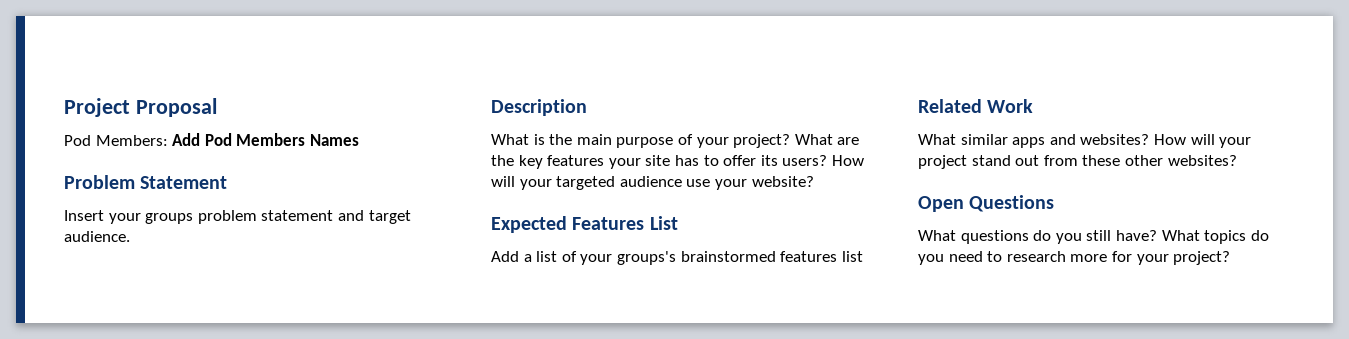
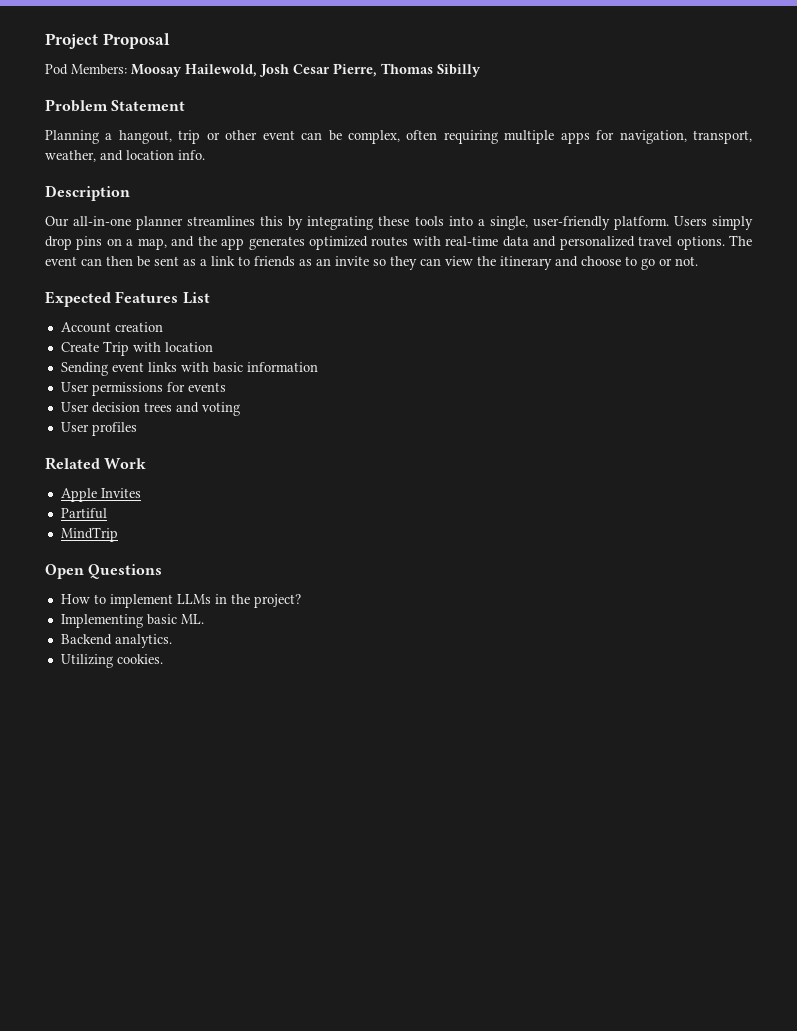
[172,133,359,146] [64,175,228,189] [64,210,411,224] [64,231,130,242] [491,99,587,116] [491,134,860,148] [491,155,864,169] [491,176,814,190] [491,216,678,233] [491,251,863,265] [918,99,1034,113] [918,134,1252,148] [918,155,1237,169] [918,195,1055,212] [918,230,1269,244] [918,251,1231,265] Add Pod Members Names // Problem Statement // Insert your groups problem statement and target audience. // Description // What is the main purpose of your project? What are the key features your site has to offer its users? How will your targeted audience use your website? // Expected Features List // Add a list of your groups's brainstormed features list // Related Work // What similar apps and websites? How will your project stand out from these other websites? // Open Questions // What questions do you still have? What topics do you need to research more for your project? -> [131,63,481,77] [45,99,186,112] [45,130,752,144] [45,150,205,162] [45,185,130,201] [45,216,754,230] [45,235,753,250] [45,256,698,270] [45,291,210,307] [60,322,163,333] [60,341,213,356] [60,362,318,376] [60,382,226,396] [60,402,240,416] [60,422,137,436] [45,457,147,470] [60,488,141,502] [60,508,107,519] [60,527,118,542] [45,564,163,579] [60,594,301,608] [60,614,204,628] [60,634,172,648] [60,654,163,668] Moosay Hailewold, Josh Cesar Pierre, Thomas Sibilly // Problem Statement // Planning a hangout, trip or other event can be complex, often requiring multiple apps for navigation, transport, weather, and location info. // Description // Our all-in-one planner streamlines this by integrating these tools into a single, user-friendly platform. Users simply drop pins on a map, and the app generates optimized routes with real-time data and personalized travel options. The event can then be sent as a link to friends as an invite so they can view the itinerary and choose to go or not. // Expected Features List // Account creation // Create Trip with location // Sending event links with basic information // User permissions for events // User decision trees and voting // User profiles // Related Work // Apple Invites // Partiful // MindTrip // Open Questions // How to implement LLMs in the project? // Implementing basic ML. // Backend analytics. // Utilizing cookies.

